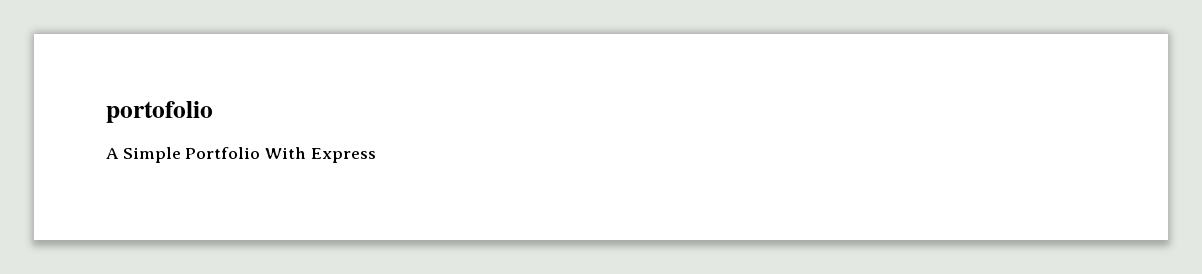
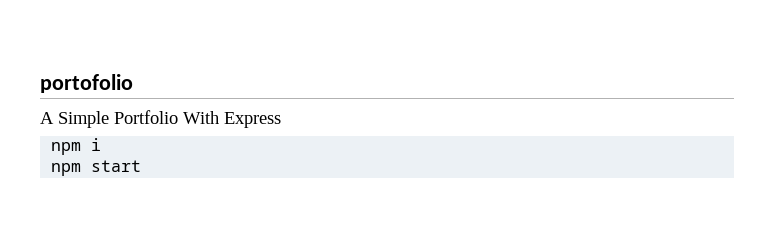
(376, 155) none -> [51,138,102,155] [51,160,142,176] // npm i // npm start

